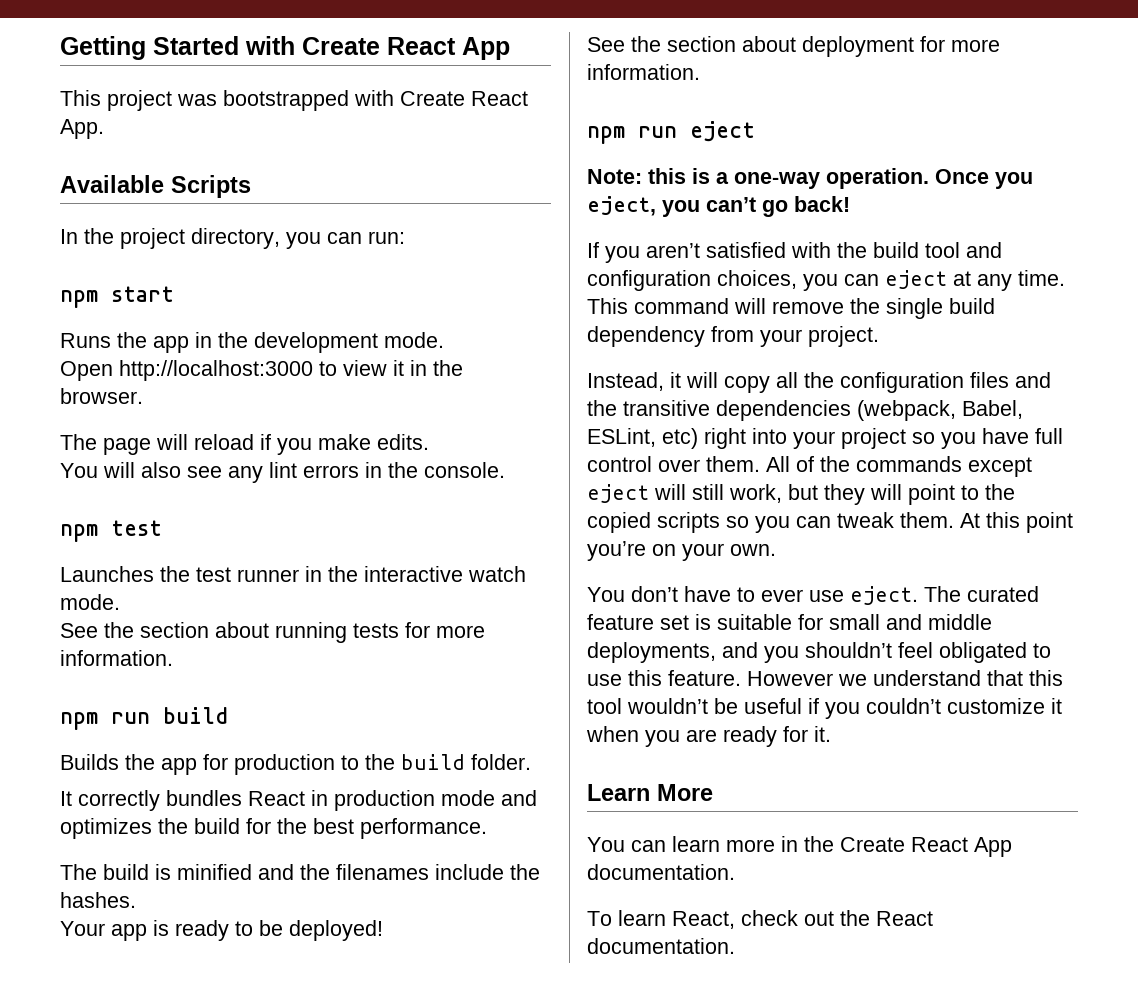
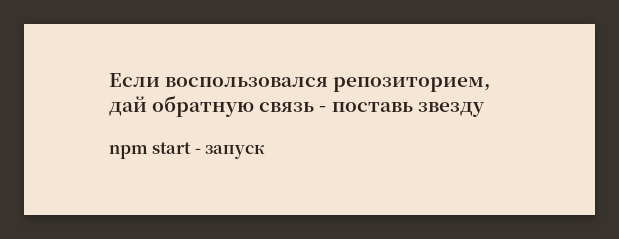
[60,36,510,60] [60,90,528,111] [60,119,104,139] [60,175,251,198] [60,228,405,249] [60,286,174,308] [60,332,444,353] [60,360,463,381] [60,388,143,404] [60,434,429,455] [60,462,505,483] [60,520,162,542] [60,566,526,582] [60,594,120,610] [60,622,485,643] [60,650,173,666] [60,707,228,730] [60,754,531,775] [60,790,537,811] [60,818,487,839] [60,864,540,880] [60,892,136,908] [60,920,383,941] [587,36,1000,57] [587,64,700,80] [587,121,755,144] [587,168,1033,189] [587,196,850,217] [587,242,1002,263] [587,270,1065,291] [587,298,995,319] [587,326,879,347] [587,372,1051,393] [587,400,1023,421] [587,428,1063,449] [587,456,1032,477] [587,484,1015,505] [587,512,1073,533] [587,541,776,561] [587,586,1039,605] [587,614,992,630] [587,642,1051,663] [587,670,1063,686] [587,698,1062,719] [586,726,831,747] [587,784,713,801] [587,836,1012,857] [587,864,735,880] [587,910,933,929] [587,938,735,954] Getting Started with Create React App // This project was bootstrapped with Create React App. // Available Scripts // In the project directory, you can run: // npm start // Runs the app in the development mode. // Open http://localhost:3000 to view it in the browser. // The page will reload if you make edits. // You will also see any lint errors in the console. // npm test // Launches the test runner in the interactive watch mode. // See the section about running tests for more information. // npm run build // Builds the app for production to the build folder. // It correctly bundles React in production mode and optimizes the build for the best performance. // The build is minified and the filenames include the hashes. // Your app is ready to be deployed! // See the section about deployment for more information. // npm run eject // Note: this is a one-way operation. Once you eject, you can’t go back! // If you aren’t satisfied with the build tool and configuration choices, you can eject at any time. This command will remove the single build dependency from your project. // Instead, it will copy all the configuration files and the transitive dependencies (webpack, Babel, ESLint, etc) right into your project so you have full control over them. All of the commands except eject will still work, but they will point to the copied scripts so you can tweak them. At this point you’re on your own. // You don’t have to ever use eject. The curated feature set is suitable for small and middle deployments, and you shouldn’t feel obligated to use this feature. However we understand that this tool wouldn’t be useful if you couldn’t customize it when you are ready for it. // Learn More // You can learn more in the Create React App documentation. // To learn React, check out the React documentation. -> [109,73,491,92] [109,95,485,117] [109,142,266,159] Если воспользовался репозиторием, дай обратную связь - поставь звезду // npm start - запуск

